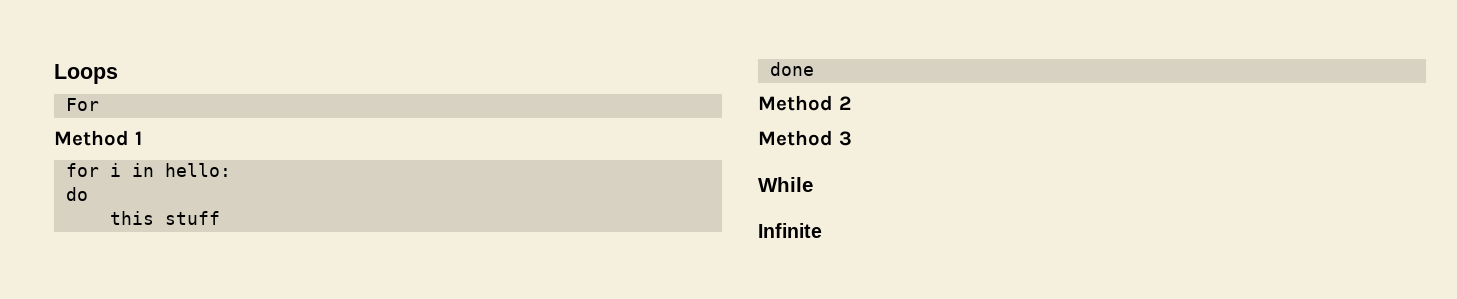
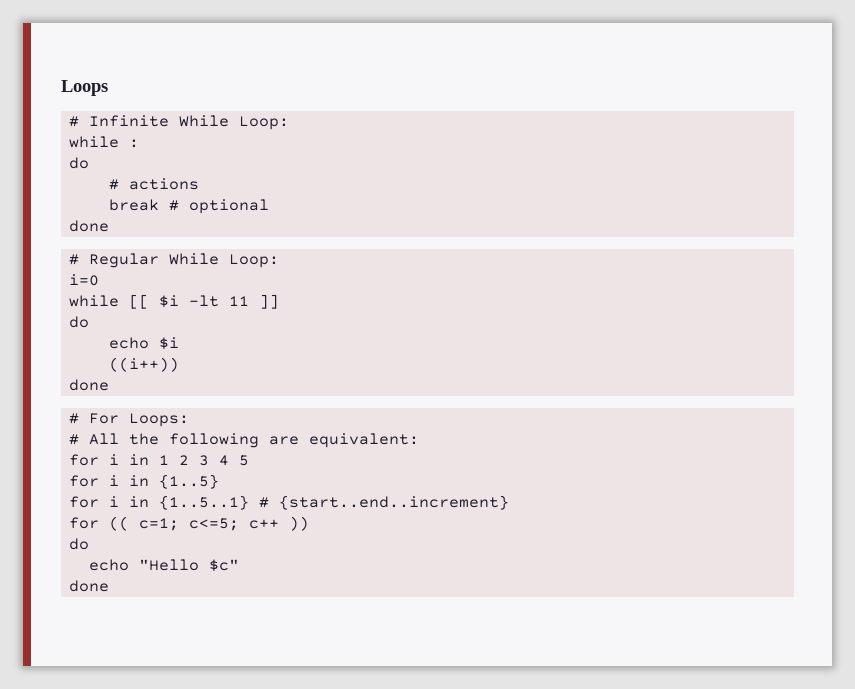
[66,98,100,111] [54,130,142,146] [66,163,232,177] [66,187,89,201] [110,211,221,225] [770,62,815,76] [758,95,851,111] [758,130,852,146] [758,177,813,192] [758,223,822,238] For // Method 1 // for i in hello: // do // this stuff // done // Method 2 // Method 3 // While // Infinite -> [69,115,290,130] [69,136,140,148] [69,157,90,169] [109,178,200,190] [109,199,270,214] [69,220,110,232] [69,253,280,268] [69,274,100,286] [69,294,280,309] [69,316,90,328] [109,337,180,350] [109,357,180,372] [69,379,110,391] [69,413,190,427] [69,433,420,448] [69,454,250,466] [69,474,220,489] [69,495,510,510] [69,516,310,531] [69,538,90,550] [89,559,240,572] [69,580,110,592] # Infinite While Loop: // while : // do // # actions // break # optional // done // # Regular While Loop: // i=0 // while [[ $i -lt 11 ]] // do // echo $i // ((i++)) // done // # For Loops: // # All the following are equivalent: // for i in 1 2 3 4 5 // for i in {1..5} // for i in {1..5..1} # {start..end..increment} // for (( c=1; c<=5; c++ )) // do // echo "Hello $c" // done

